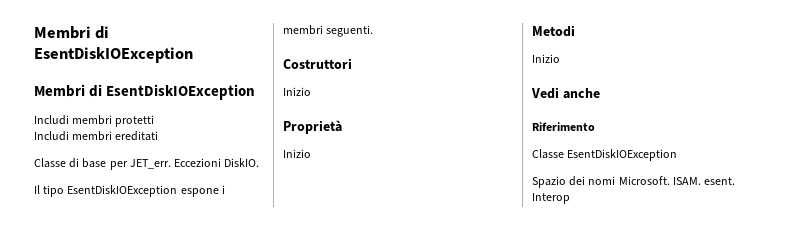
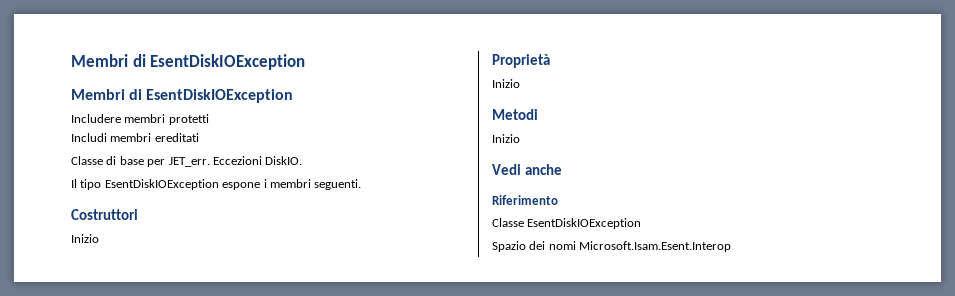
[34,115,69,125] Includi -> [71,114,121,123] Includere
[618,176,736,185] [532,193,570,204] Microsoft. ISAM. esent. Interop -> [579,241,732,252] Microsoft.Isam.Esent.Interop

